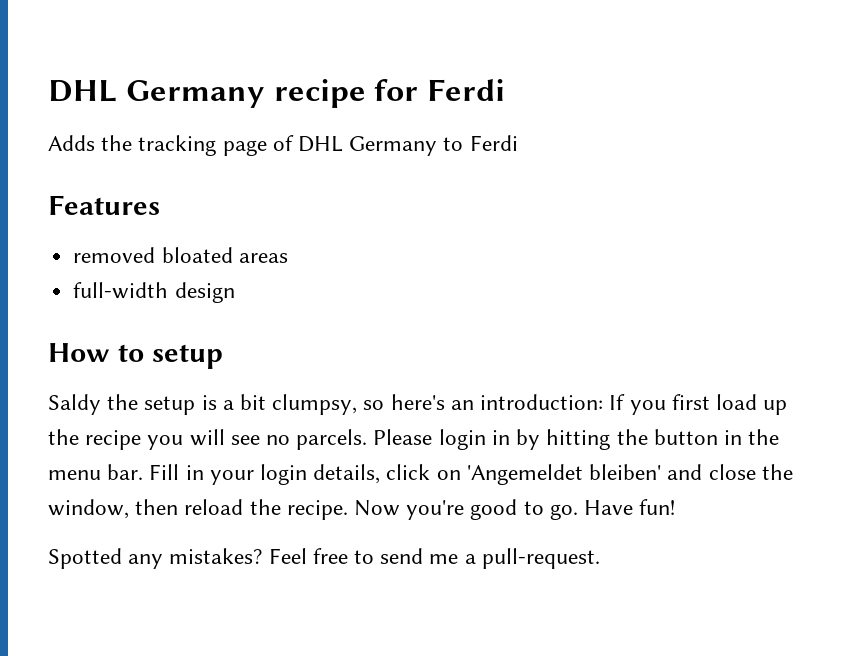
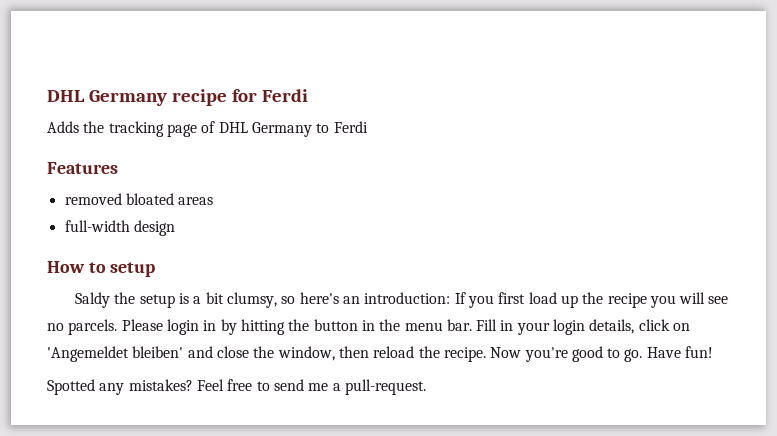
[272,394,358,415] clumpsy, -> [226,292,277,308] clumsy,

